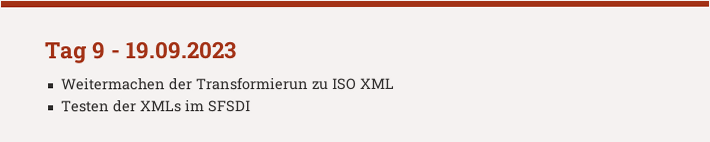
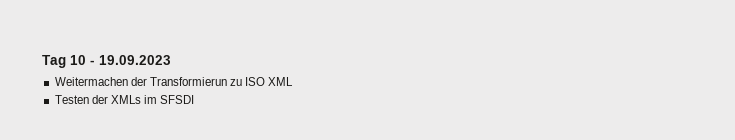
[91,41,106,60] 9 -> [70,55,86,65] 10

